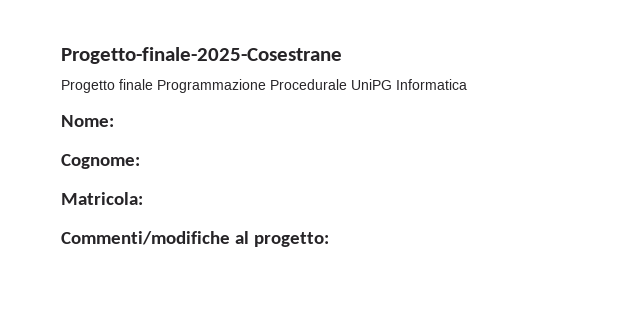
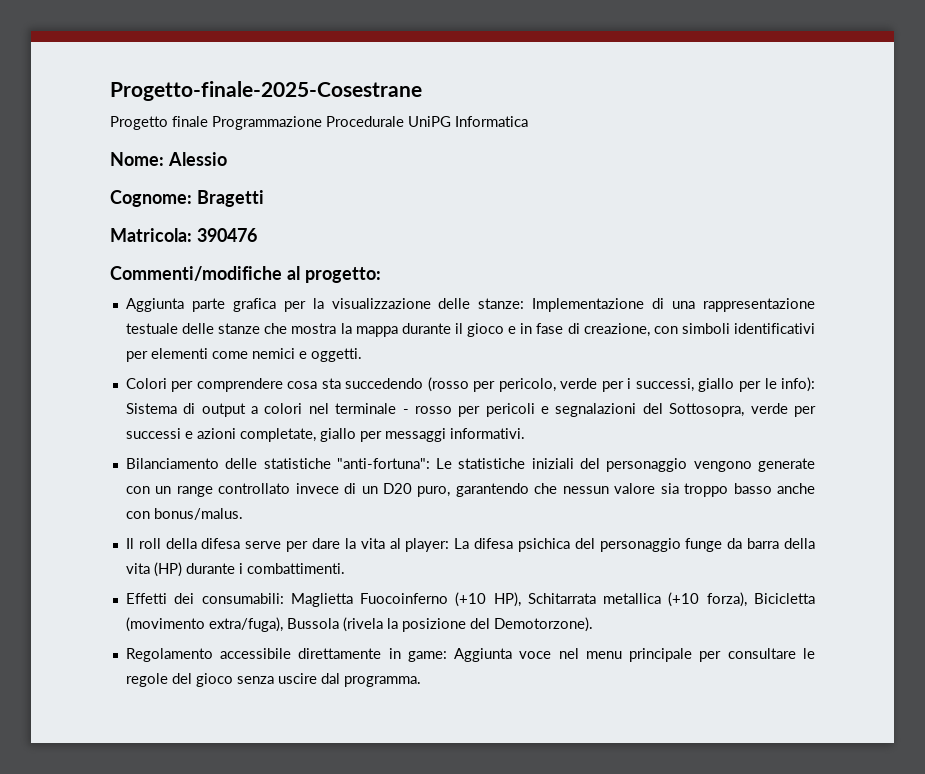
(114, 121) none -> [167,152,227,166] Alessio
(140, 161) none -> [196,190,264,207] Bragetti
(143, 198) none -> [196,228,257,242] 390476
(329, 239) none -> [125,298,815,312] [125,323,816,337] [125,348,362,362] [125,377,815,392] [125,403,816,417] [125,428,525,442] [125,458,815,472] [125,483,815,497] [125,508,243,520] [125,538,815,552] [125,562,345,577] [125,592,815,607] [125,617,593,632] [125,648,815,662] [125,673,421,687] // Aggiunta parte grafica per la visualizzazione delle stanze: Implementazione di una rappresentazione testuale delle stanze che mostra la mappa durante il gioco e in fase di creazione, con simboli identificativi per elementi come nemici e oggetti. // Colori per comprendere cosa sta succedendo (rosso per pericolo, verde per i successi, giallo per le info): Sistema di output a colori nel terminale - rosso per pericoli e segnalazioni del Sottosopra, verde per successi e azioni completate, giallo per messaggi informativi. // Bilanciamento delle statistiche "anti-fortuna": Le statistiche iniziali del personaggio vengono generate con un range controllato invece di un D20 puro, garantendo che nessun valore sia troppo basso anche con bonus/malus. // Il roll della difesa serve per dare la vita al player: La difesa psichica del personaggio funge da barra della vita (HP) durante i combattimenti. // Effetti dei consumabili: Maglietta Fuocoinferno (+10 HP), Schitarrata metallica (+10 forza), Bicicletta (movimento extra/fuga), Bussola (rivela la posizione del Demotorzone). // Regolamento accessibile direttamente in game: Aggiunta voce nel menu principale per consultare le regole del gioco senza uscire dal programma.

